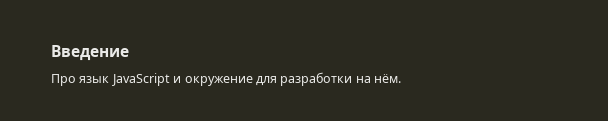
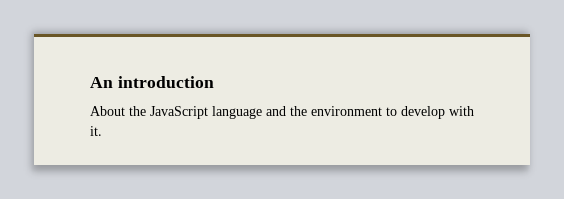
[51,45,129,61] [51,72,401,86] Введение // Про язык JavaScript и окружение для разработки на нём. -> [90,76,214,88] [90,106,474,119] [90,126,102,136] An introduction // About the JavaScript language and the environment to develop with it.

